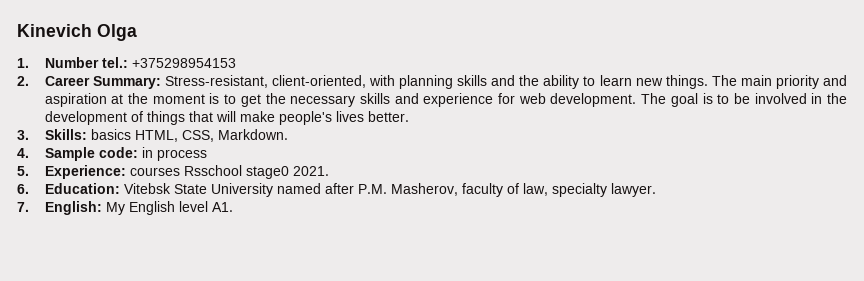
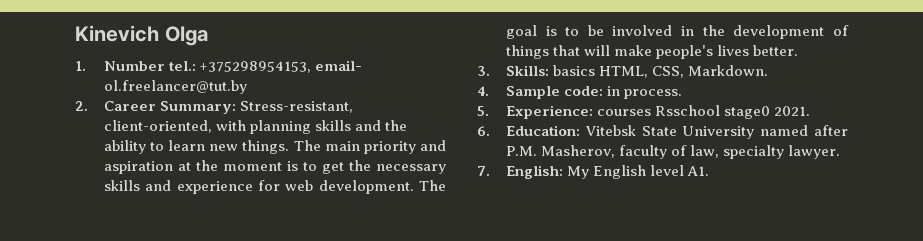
[131,58,236,68] +375298954153 -> [199,60,363,73] [103,80,247,94] +375298954153, email- ol.freelancer@tut.by
[156,149,207,161] process -> [624,89,683,99] process.

